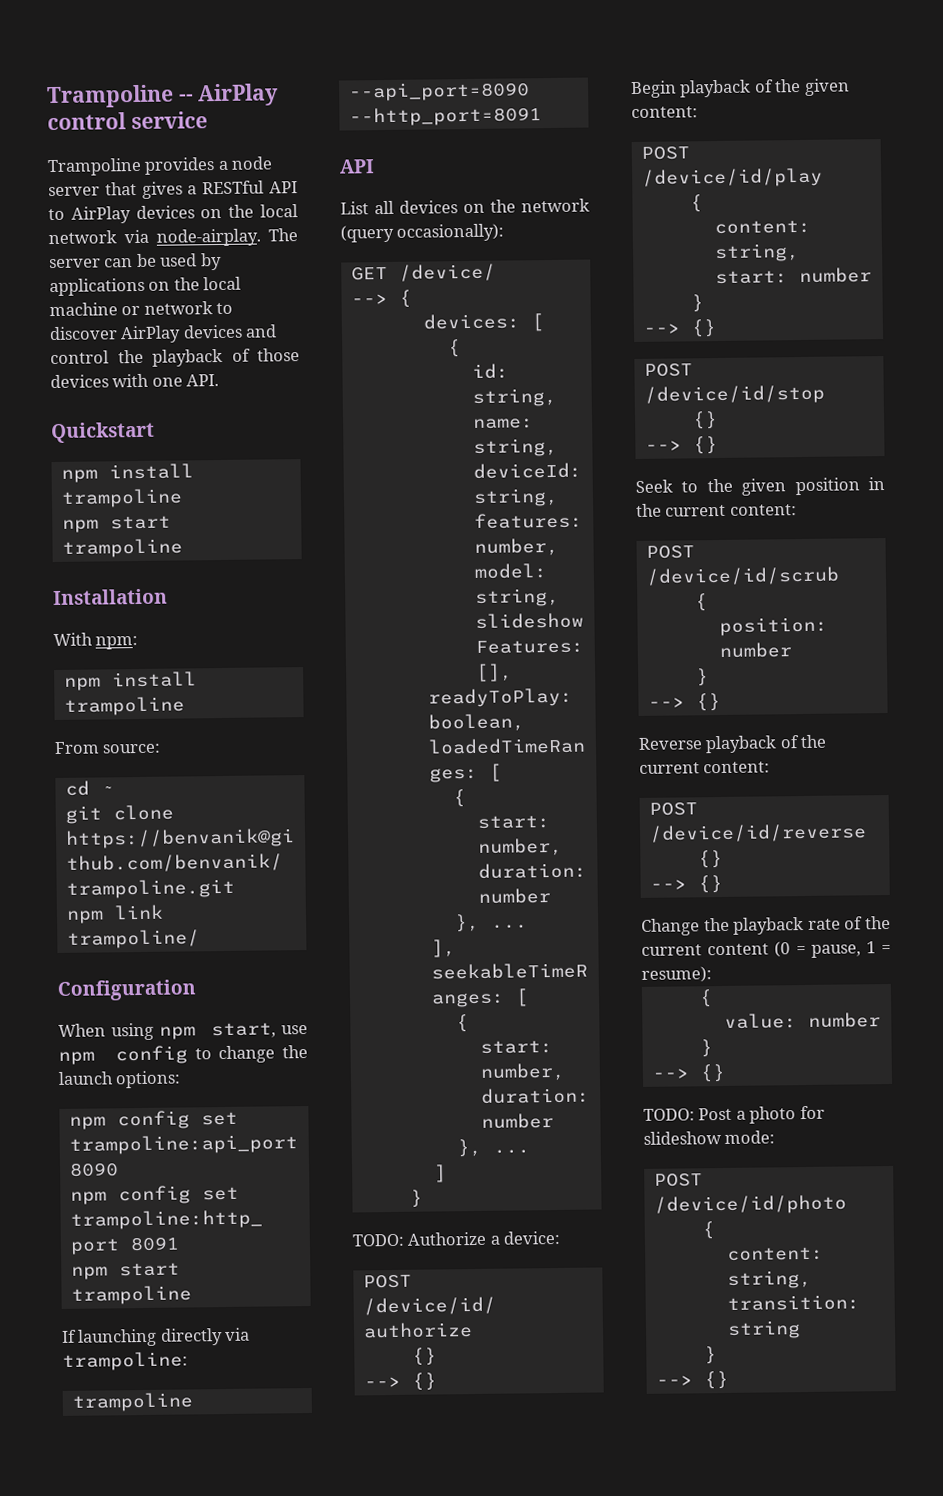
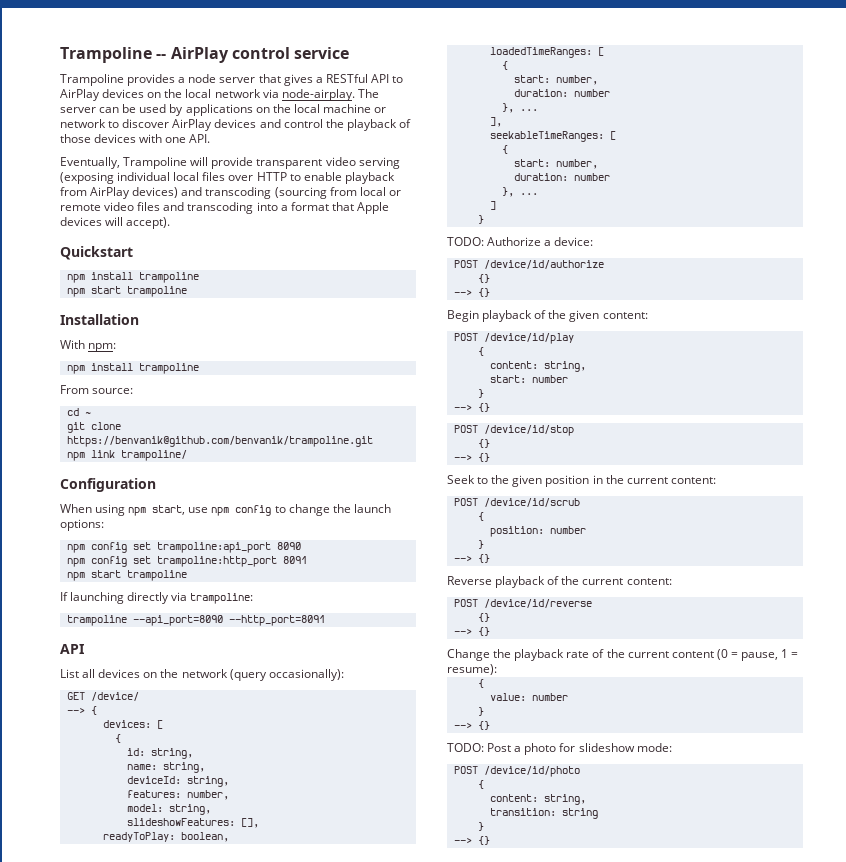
(220, 380) none -> [60,157,400,169] [60,172,395,184] [60,187,401,199] [60,202,389,214] [60,217,171,229] // Eventually, Trampoline will provide transparent video serving (exposing individual local files over HTTP to enable playback from AirPlay devices) and transcoding (sourcing from local or remote video files and transcoding into a format that Apple devices will accept).

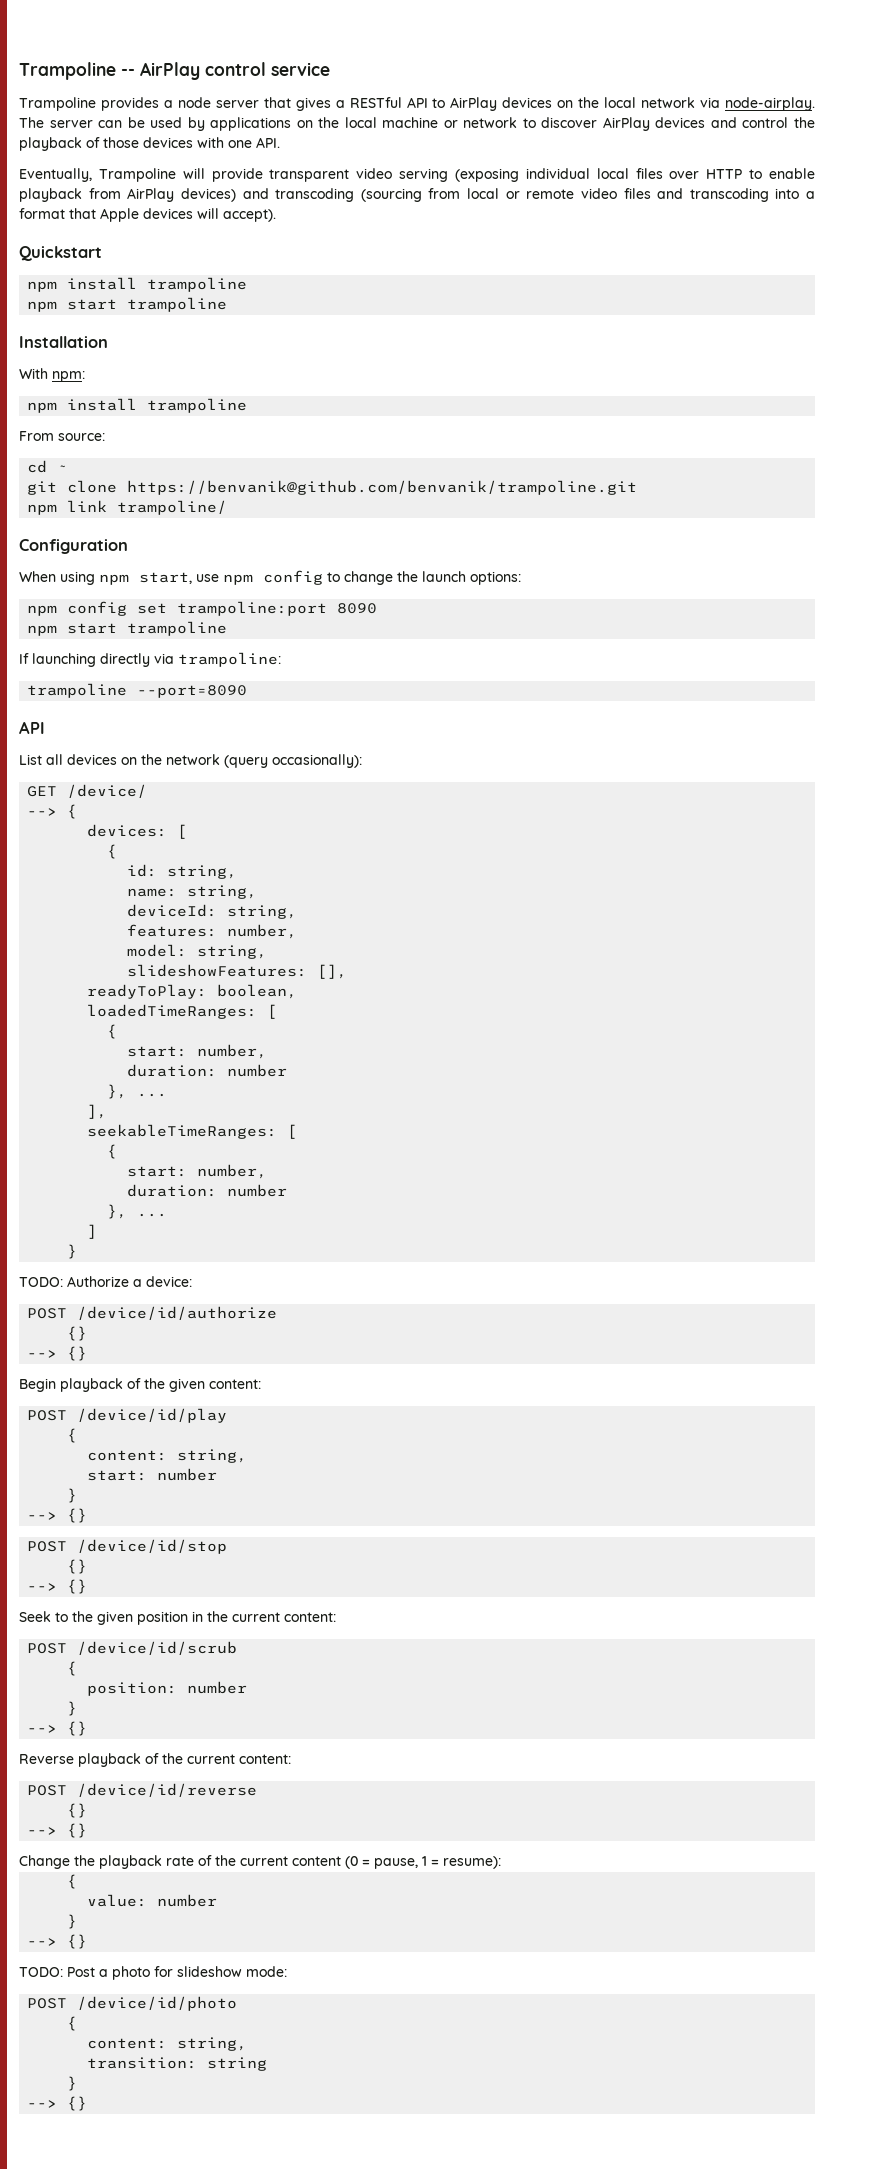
[156,542,271,553] trampoline:api_port -> [177,601,328,616] trampoline:port
[66,556,307,567] // npm config set trampoline:http_port 8091 -> (378, 608) none
[132,615,325,626] --api_port=8090 --http_port=8091 -> [137,685,248,698] --port=8090

